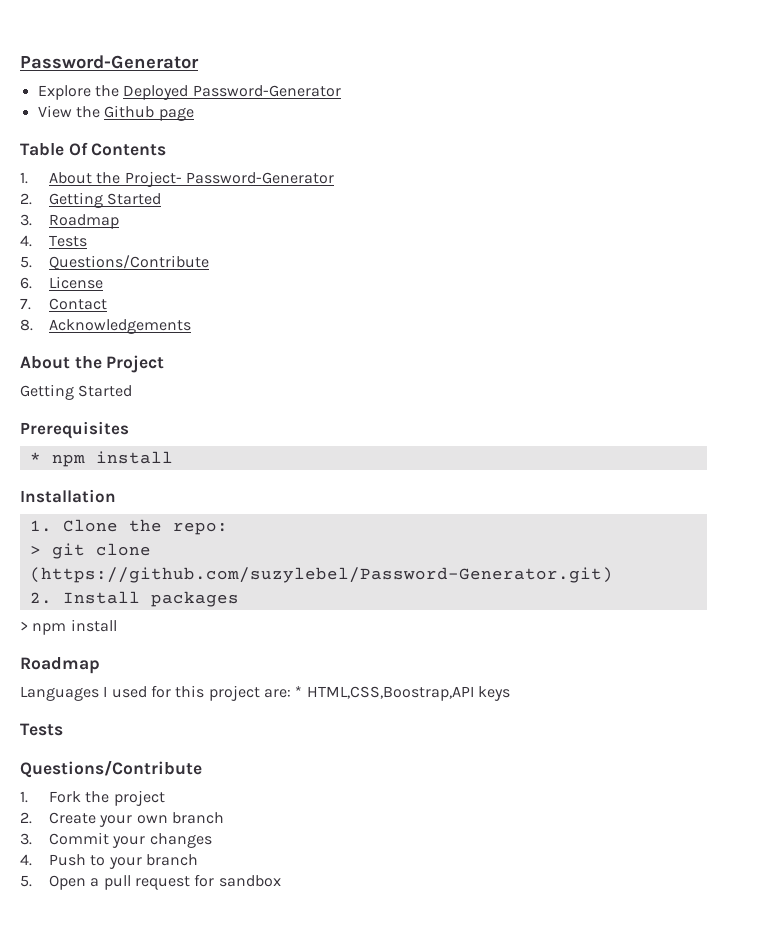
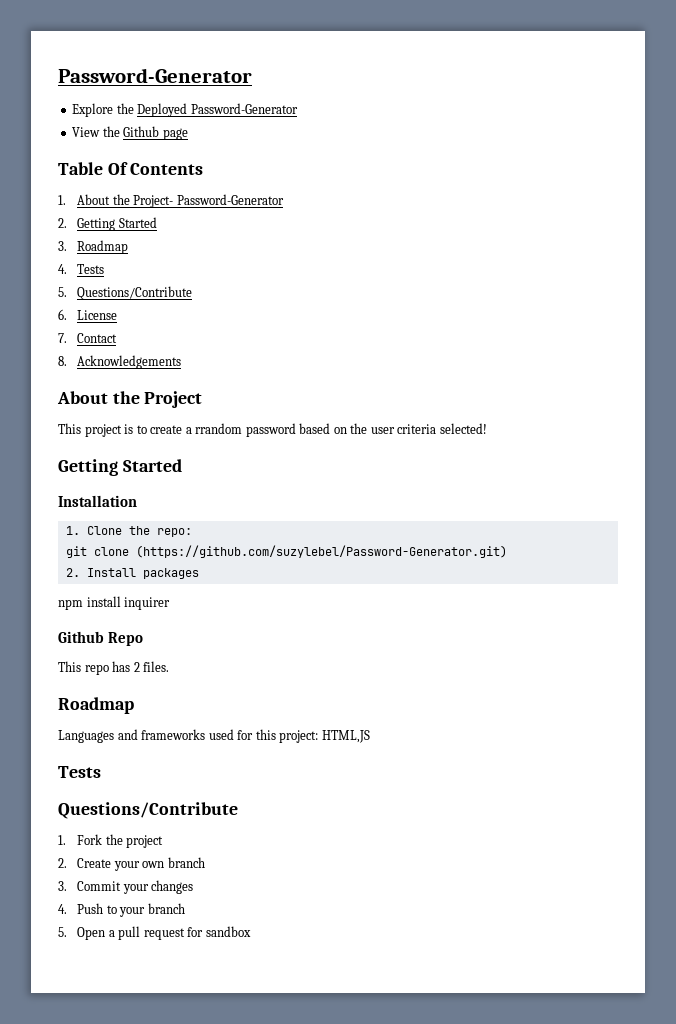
[20,384,133,400] [20,421,129,439] [29,451,173,467] Getting Started // Prerequisites // * npm install -> [58,423,487,437] [58,459,182,476] This project is to create a rrandom password based on the user criteria selected! // Getting Started
[29,546,41,555] > -> (192, 532) none
[20,619,117,635] > npm install -> [58,596,171,610] [58,631,144,646] [58,661,170,675] npm install inquirer // Github Repo // This repo has 2 files.
[103,686,108,697] I -> [117,729,206,740] and frameworks
[208,685,510,701] project are: * HTML,CSS,Boostrap,API keys -> [279,730,370,743] project: HTML,JS

